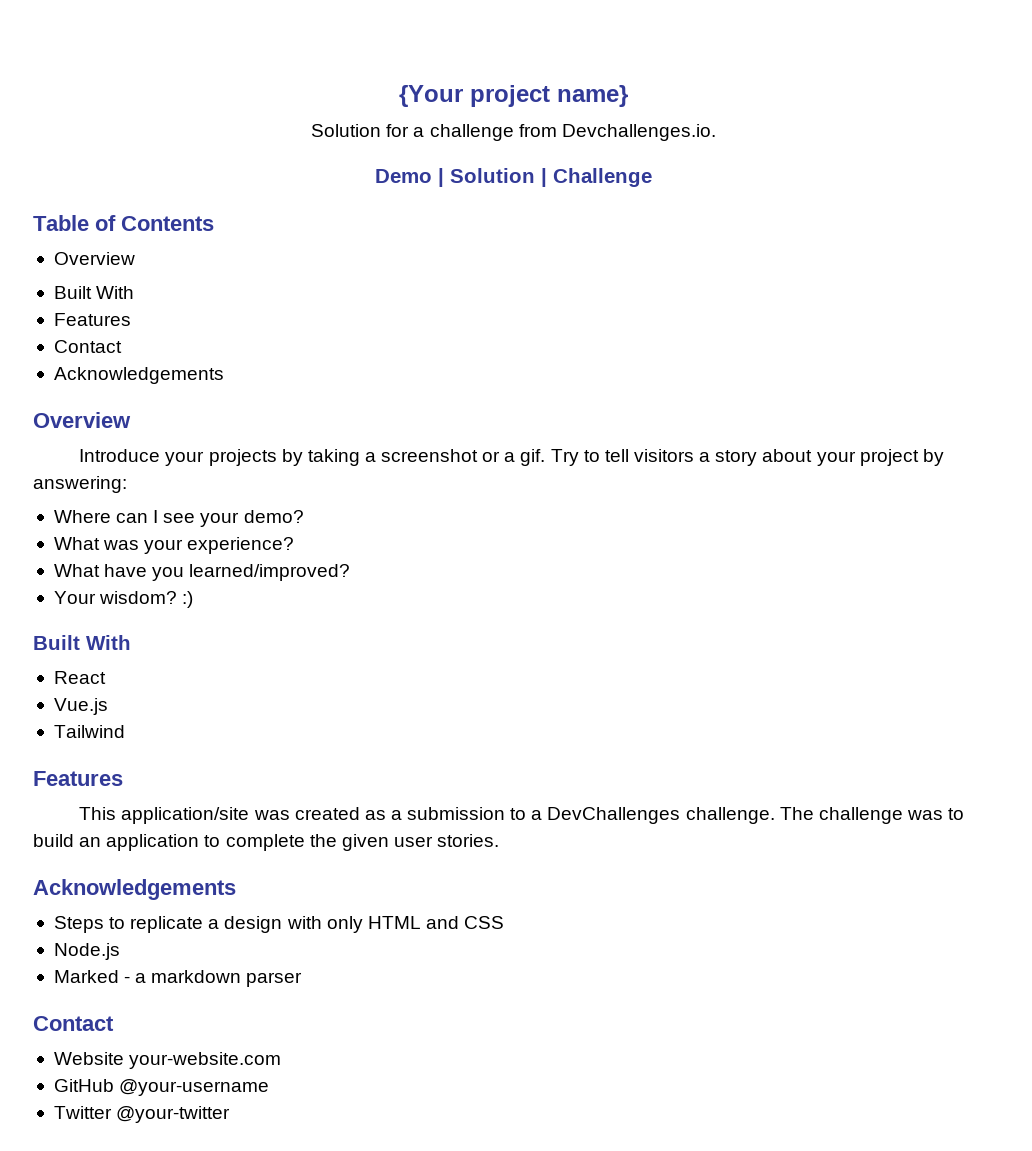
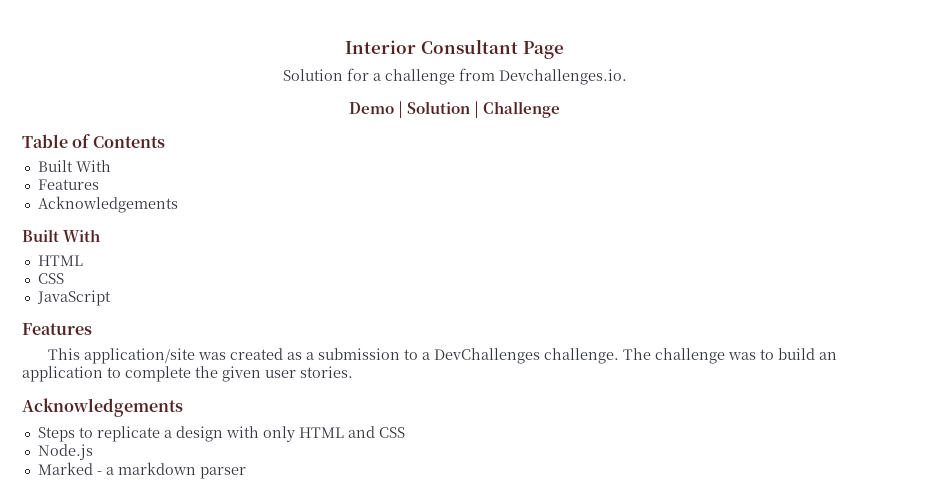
[399,85,628,107] {Your project name} -> [345,39,564,59] Interior Consultant Page
[53,252,135,265] // Overview -> (165, 142) none
[53,340,122,353] [53,367,224,384] [33,412,131,428] [79,449,944,466] [33,476,127,493] [53,510,304,527] [53,537,295,554] [53,564,351,581] [53,591,194,608] [33,635,131,650] [53,671,106,684] [53,698,108,715] [53,725,125,738] // Contact // Acknowledgements // Overview // Introduce your projects by taking a screenshot or a gif. Try to tell visitors a story about your project by answering: // Where can I see your demo? // What was your experience? // What have you learned/improved? // Your wisdom? :) // Built With // React // Vue.js // Tailwind -> [37,196,178,213] [22,229,101,242] [37,255,83,266] [37,273,64,284] [36,290,111,306] // Acknowledgements // Built With // HTML // CSS // JavaScript
[33,1016,114,1031] [53,1052,282,1069] [53,1079,270,1096] [53,1106,231,1123] // Contact // Website your-website.com // GitHub @your-username // Twitter @your-twitter -> (246, 473) none

